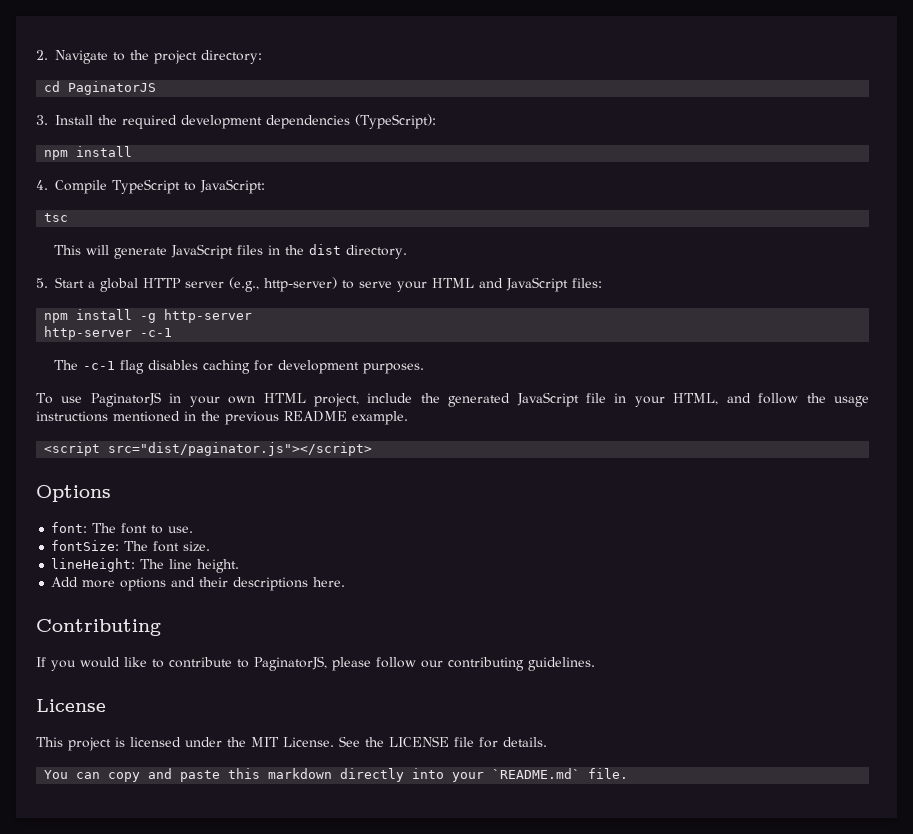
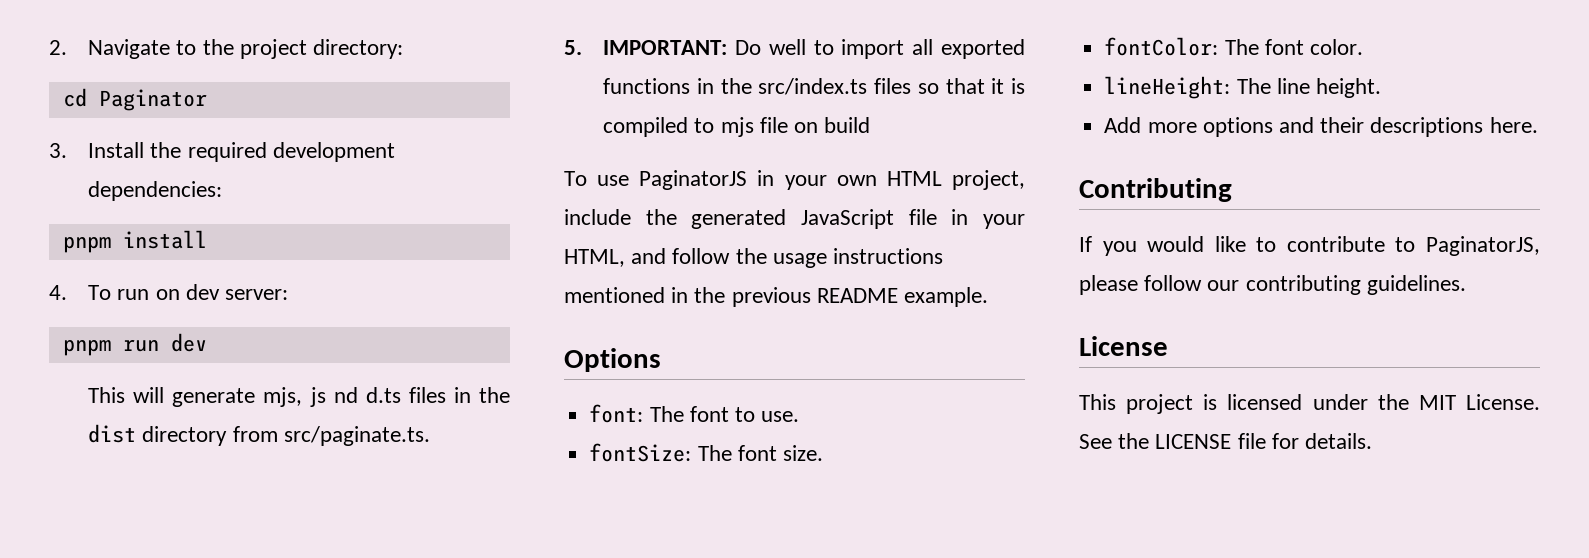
[68,81,157,95] PaginatorJS -> [98,89,207,111] Paginator
[266,114,436,129] [44,150,69,160] dependencies (TypeScript): // npm -> [88,181,223,201] [62,236,111,253] dependencies: // pnpm
[55,179,265,194] [44,213,69,222] [54,244,408,259] [36,277,602,292] [44,309,253,323] [44,326,173,340] [54,360,425,374] Compile TypeScript to JavaScript: // tsc // This will generate JavaScript files in the dist directory. // 5. Start a global HTTP server (e.g., http-server) to serve your HTML and JavaScript files: // npm install -g http-server // http-server -c-1 // The -c-1 flag disables caching for development purposes. -> [88,284,289,300] [62,333,207,356] [88,387,510,407] [88,424,430,446] [564,39,1025,59] [603,78,1025,95] [603,117,871,137] To run on dev server: // pnpm run dev // This will generate mjs, js nd d.ts files in the dist directory from src/paginate.ts. // 5. IMPORTANT: Do well to import all exported functions in the src/index.ts files so that it is compiled to mjs file on build
[44,442,373,456] // <script src="dist/paginator.js"></script> -> (989, 297) none
(211, 546) none -> [1104,37,1363,56] // fontColor: The font color.
[44,768,629,782] // You can copy and paste this markdown directly into your `README.md` file. -> (1373, 441) none

